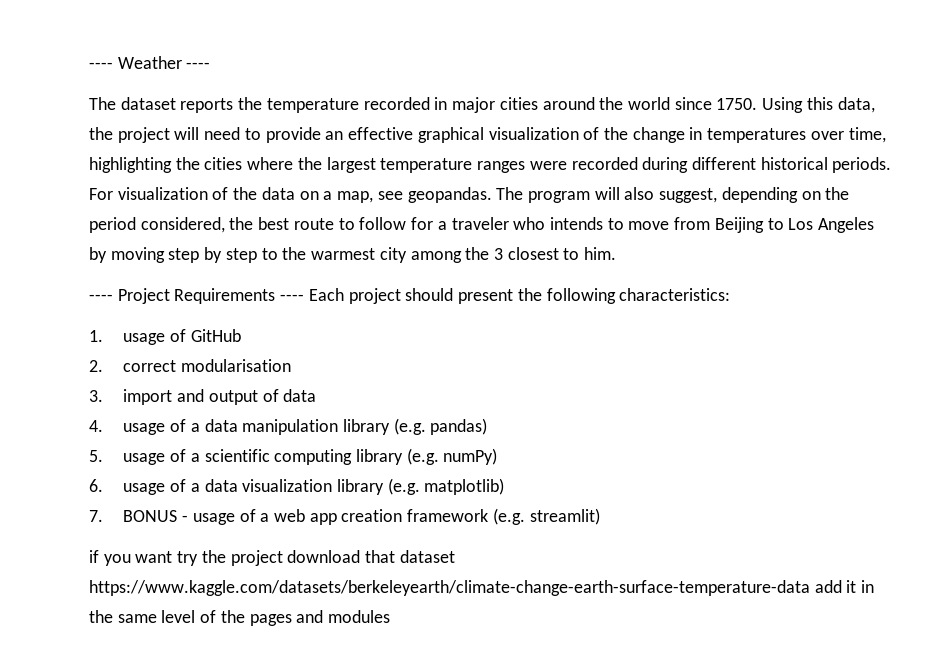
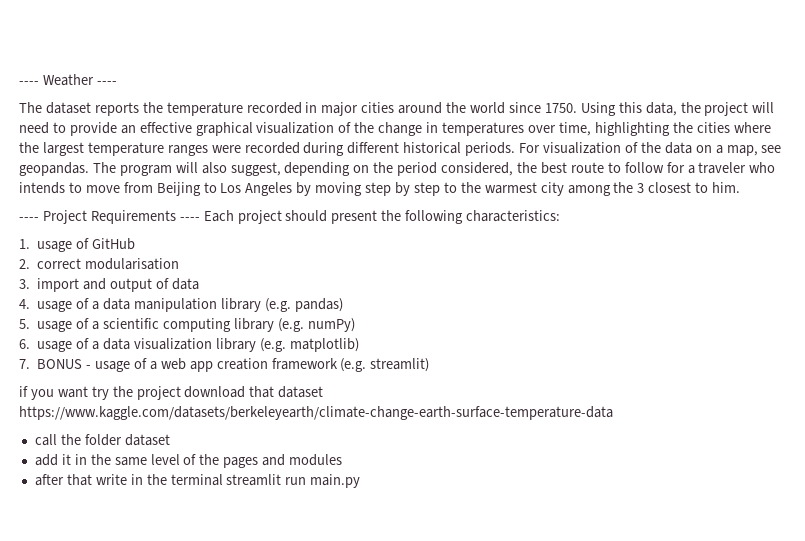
(810, 588) none -> [34,434,170,446] // call the folder dataset //
(391, 616) none -> [34,474,361,488] // after that write in the terminal streamlit run main.py

